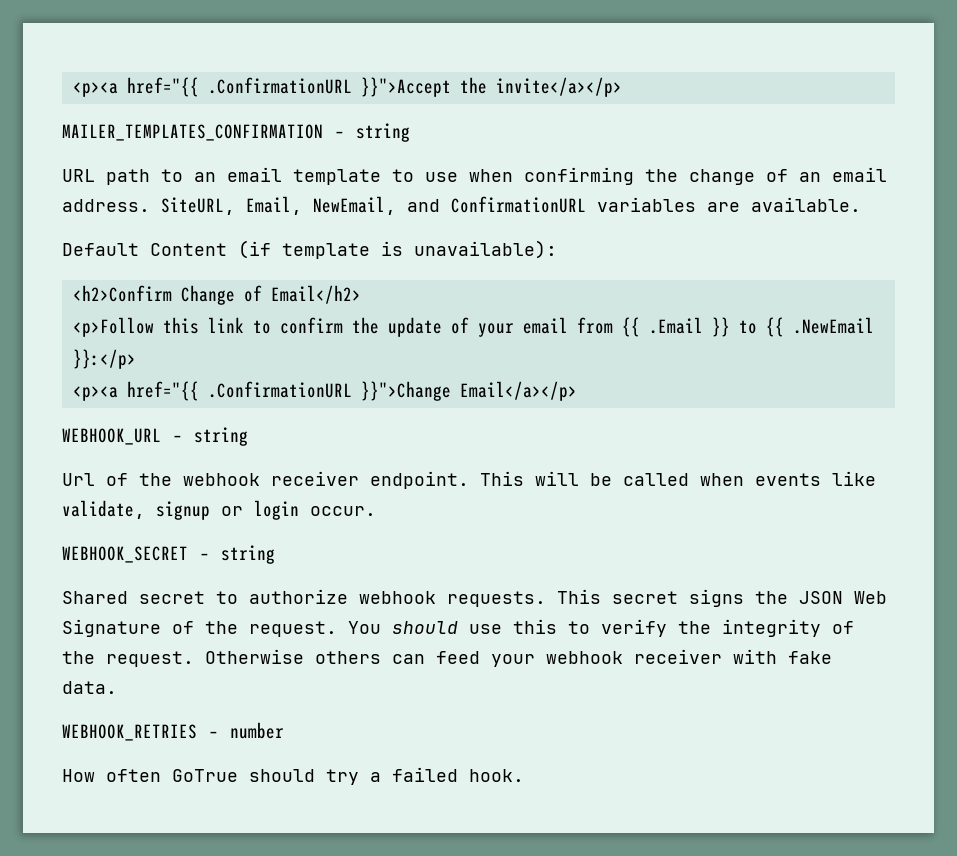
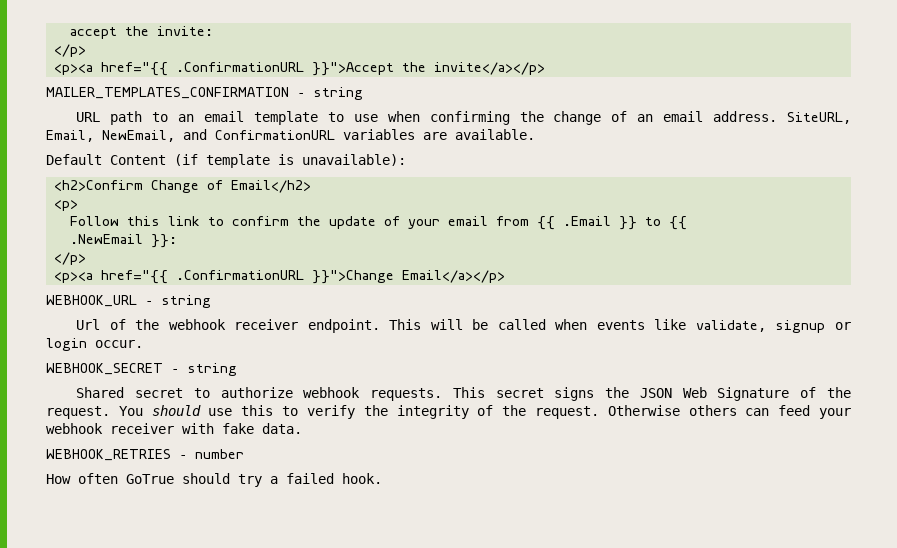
(72, 89) none -> [70,26,214,39] [54,44,87,57] accept the invite: // </p> //
[72,317,154,337] <p>Follow -> [54,200,79,211] [70,216,120,226] <p> // Follow
[792,317,874,334] [72,349,136,369] .NewEmail }}:</p> -> [70,234,178,248] [54,252,87,265] // .NewEmail }}: // </p>

